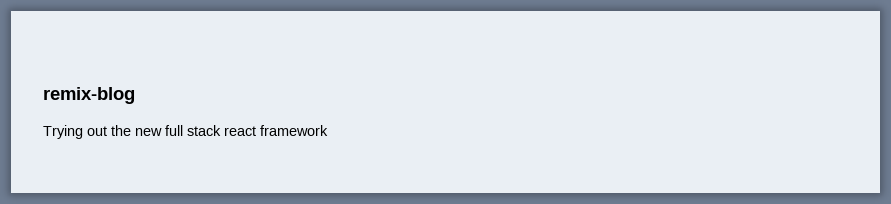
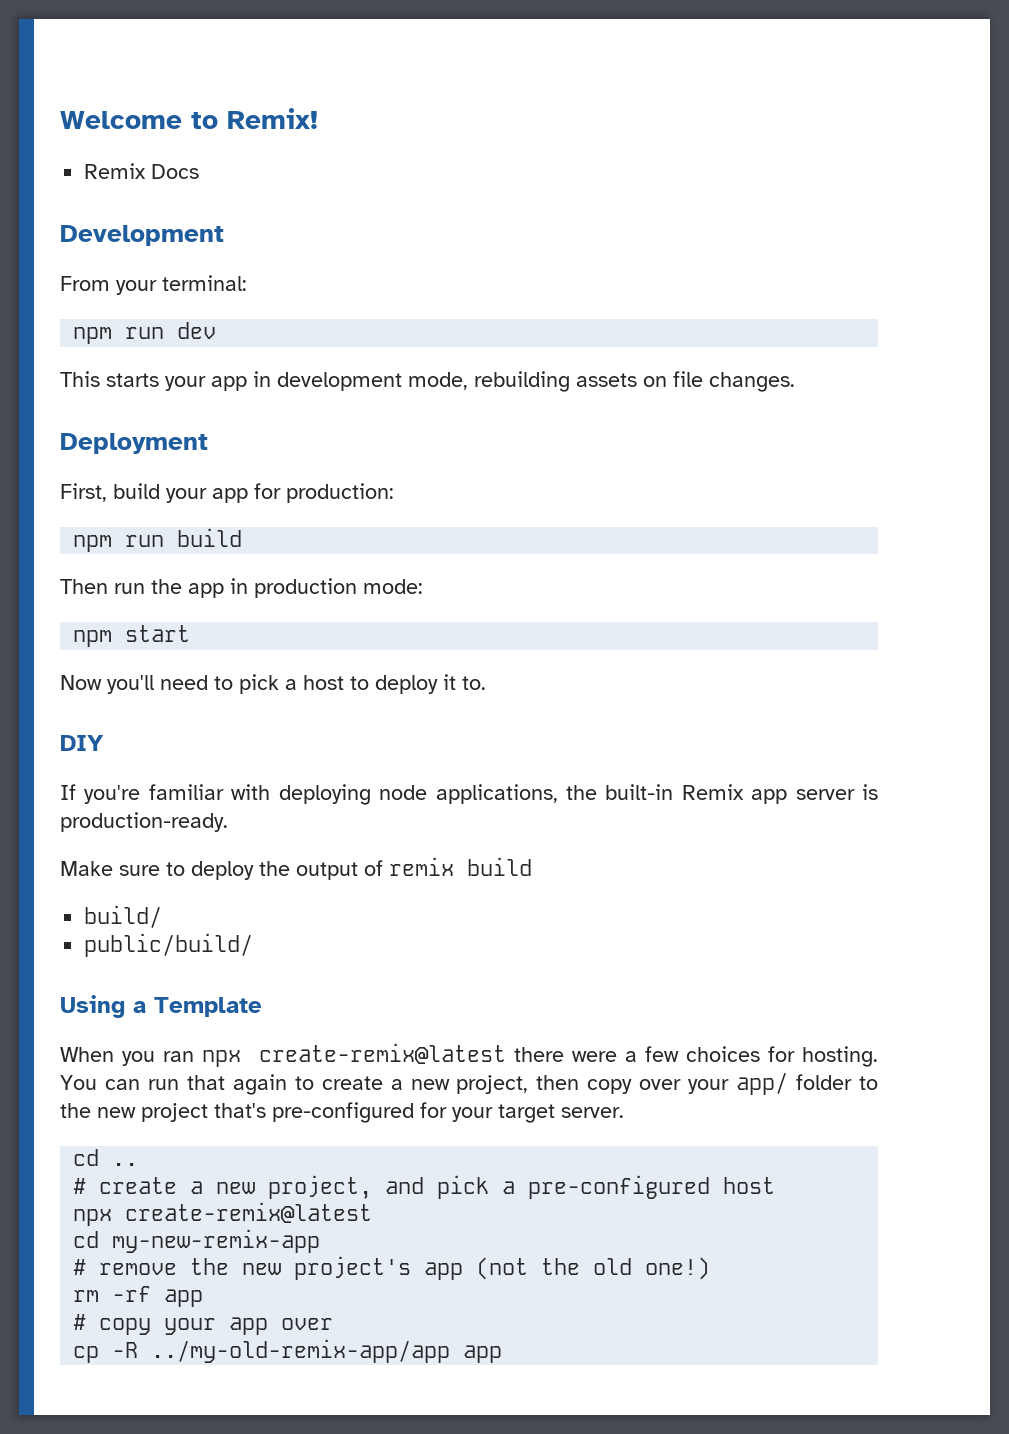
[43,87,135,104] [43,125,328,139] remix-blog // Trying out the new full stack react framework -> [60,108,318,129] [84,163,200,179] [60,225,224,246] [60,275,247,295] [73,322,217,344] [60,371,795,392] [60,433,208,454] [60,483,394,503] [73,528,243,552] [60,578,423,598] [73,625,191,647] [60,674,486,694] [60,735,104,751] [60,784,878,805] [60,812,228,832] [60,857,532,880] [84,905,163,928] [84,933,254,957] [60,995,262,1018] [60,1043,878,1067] [60,1072,878,1095] [60,1102,624,1123] [73,1149,139,1166] [73,1175,776,1199] [73,1202,373,1226] [73,1229,321,1253] [73,1256,711,1280] [73,1286,204,1307] [73,1314,334,1335] [73,1339,503,1363] Welcome to Remix! // Remix Docs // Development // From your terminal: // npm run dev // This starts your app in development mode, rebuilding assets on file changes. // Deployment // First, build your app for production: // npm run build // Then run the app in production mode: // npm start // Now you'll need to pick a host to deploy it to. // DIY // If you're familiar with deploying node applications, the built-in Remix app server is production-ready. // Make sure to deploy the output of remix build // build/ // public/build/ // Using a Template // When you ran npx create-remix@latest there were a few choices for hosting. You can run that again to create a new project, then copy over your app/ folder to the new project that's pre-configured for your target server. // cd .. // # create a new project, and pick a pre-configured host // npx create-remix@latest // cd my-new-remix-app // # remove the new project's app (not the old one!) // rm -rf app // # copy your app over // cp -R ../my-old-remix-app/app app

